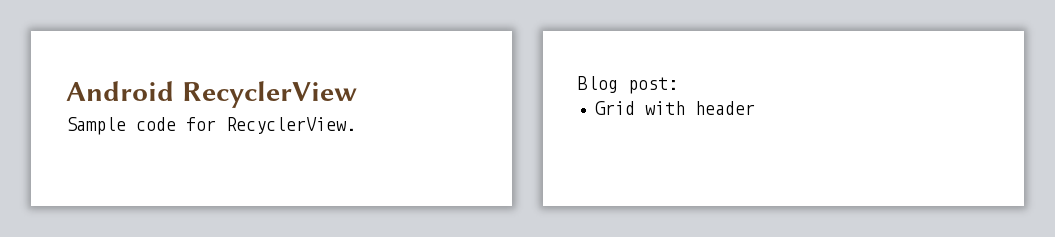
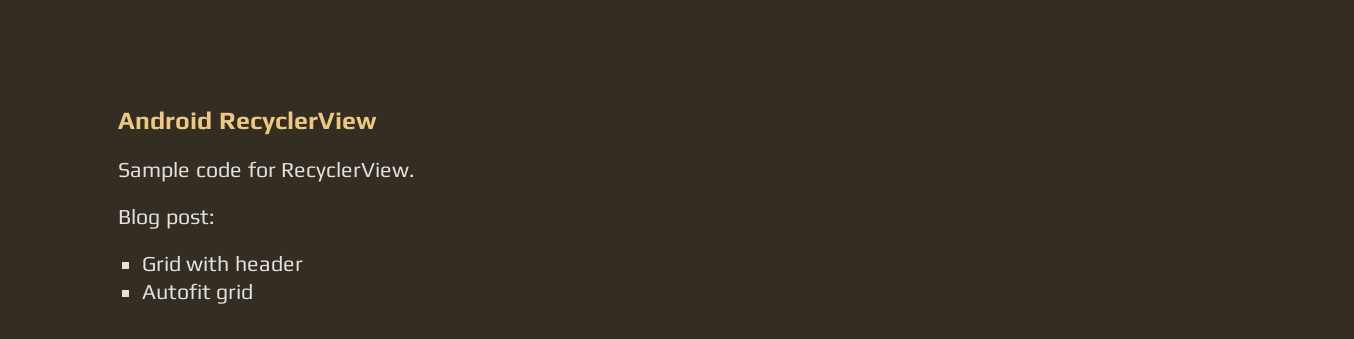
(755, 108) none -> [141,283,254,304] // Autofit grid

